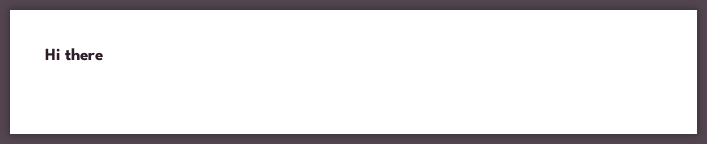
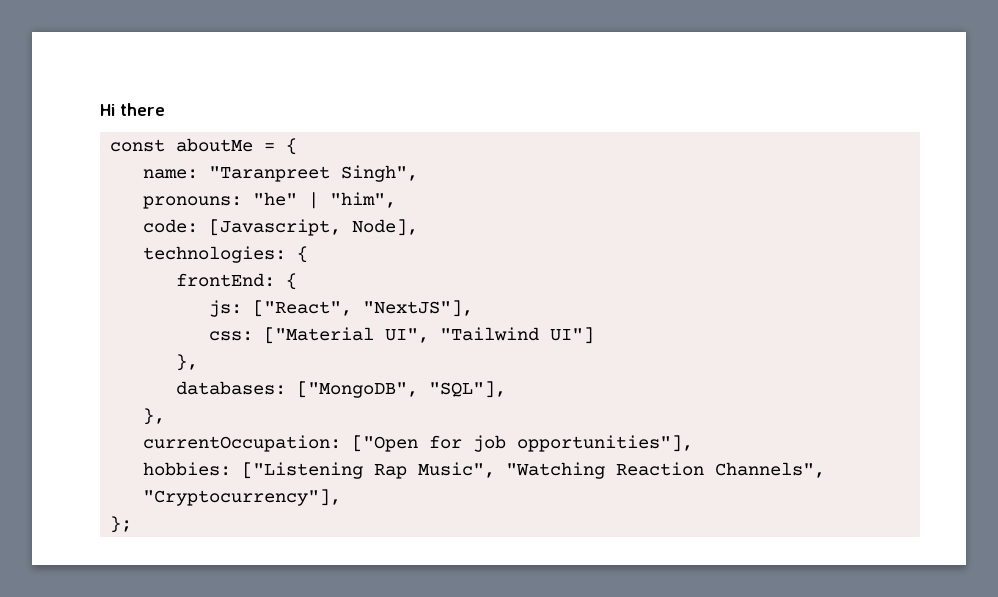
(103, 54) none -> [109,138,297,155] [142,165,418,182] [142,192,396,209] [142,219,418,236] [142,246,308,263] [175,273,297,290] [208,300,473,317] [208,327,594,344] [175,354,198,371] [175,381,506,398] [142,408,165,425] [142,435,693,452] [142,462,825,479] [142,489,341,506] [109,516,132,533] // const aboutMe = { // name: "Taranpreet Singh", // pronouns: "he" | "him", // code: [Javascript, Node], // technologies: { // frontEnd: { // js: ["React", "NextJS"], // css: ["Material UI", "Tailwind UI"] // }, // databases: ["MongoDB", "SQL"], // }, // currentOccupation: ["Open for job opportunities"], // hobbies: ["Listening Rap Music", "Watching Reaction Channels", "Cryptocurrency"], // };

